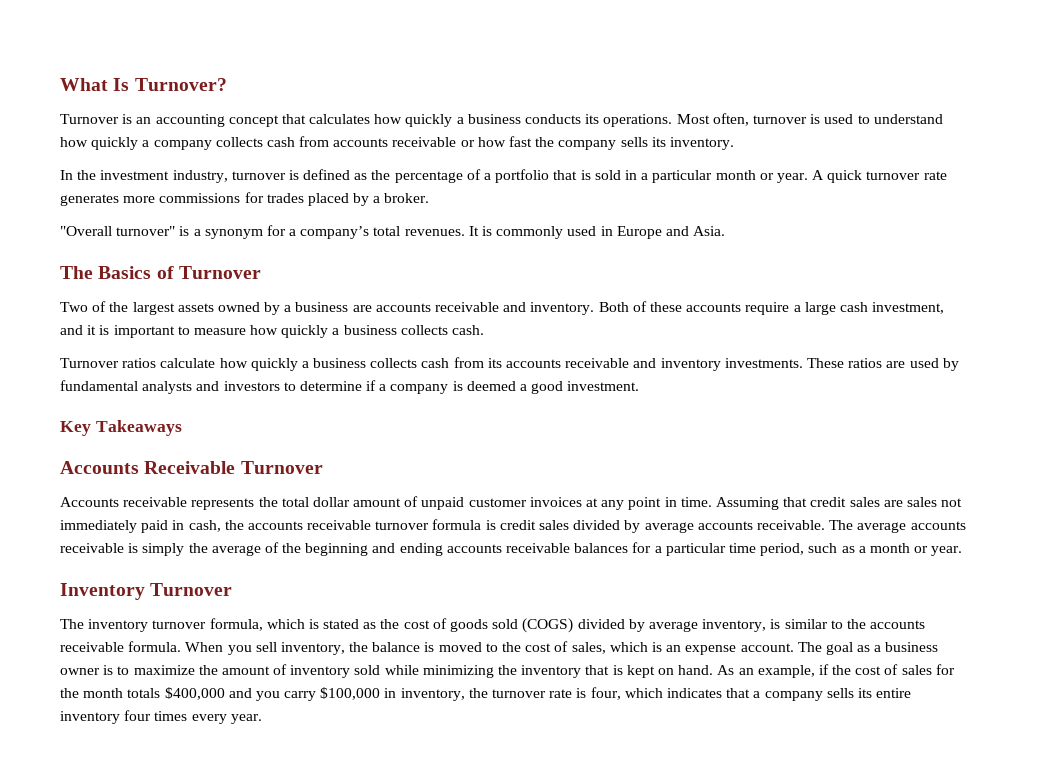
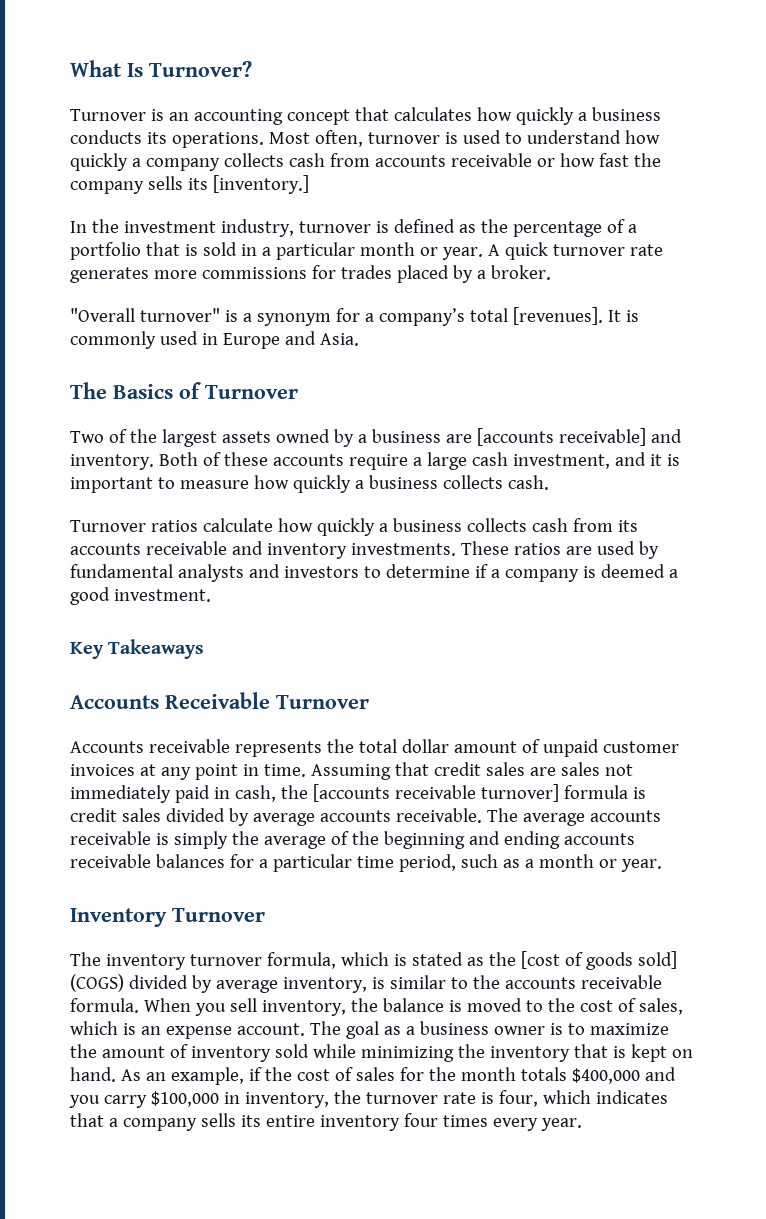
[669,137,734,150] inventory. -> [212,175,309,194] [inventory.]
[404,229,465,236] revenues. -> [512,307,603,325] [revenues].
[375,302,500,312] accounts receivable -> [476,428,646,446] [accounts receivable]
[247,520,430,530] accounts receivable turnover -> [312,784,559,802] [accounts receivable turnover]
[403,620,430,629] cost -> [520,951,560,969] [cost
[492,619,519,629] sold -> [637,951,677,969] sold]

